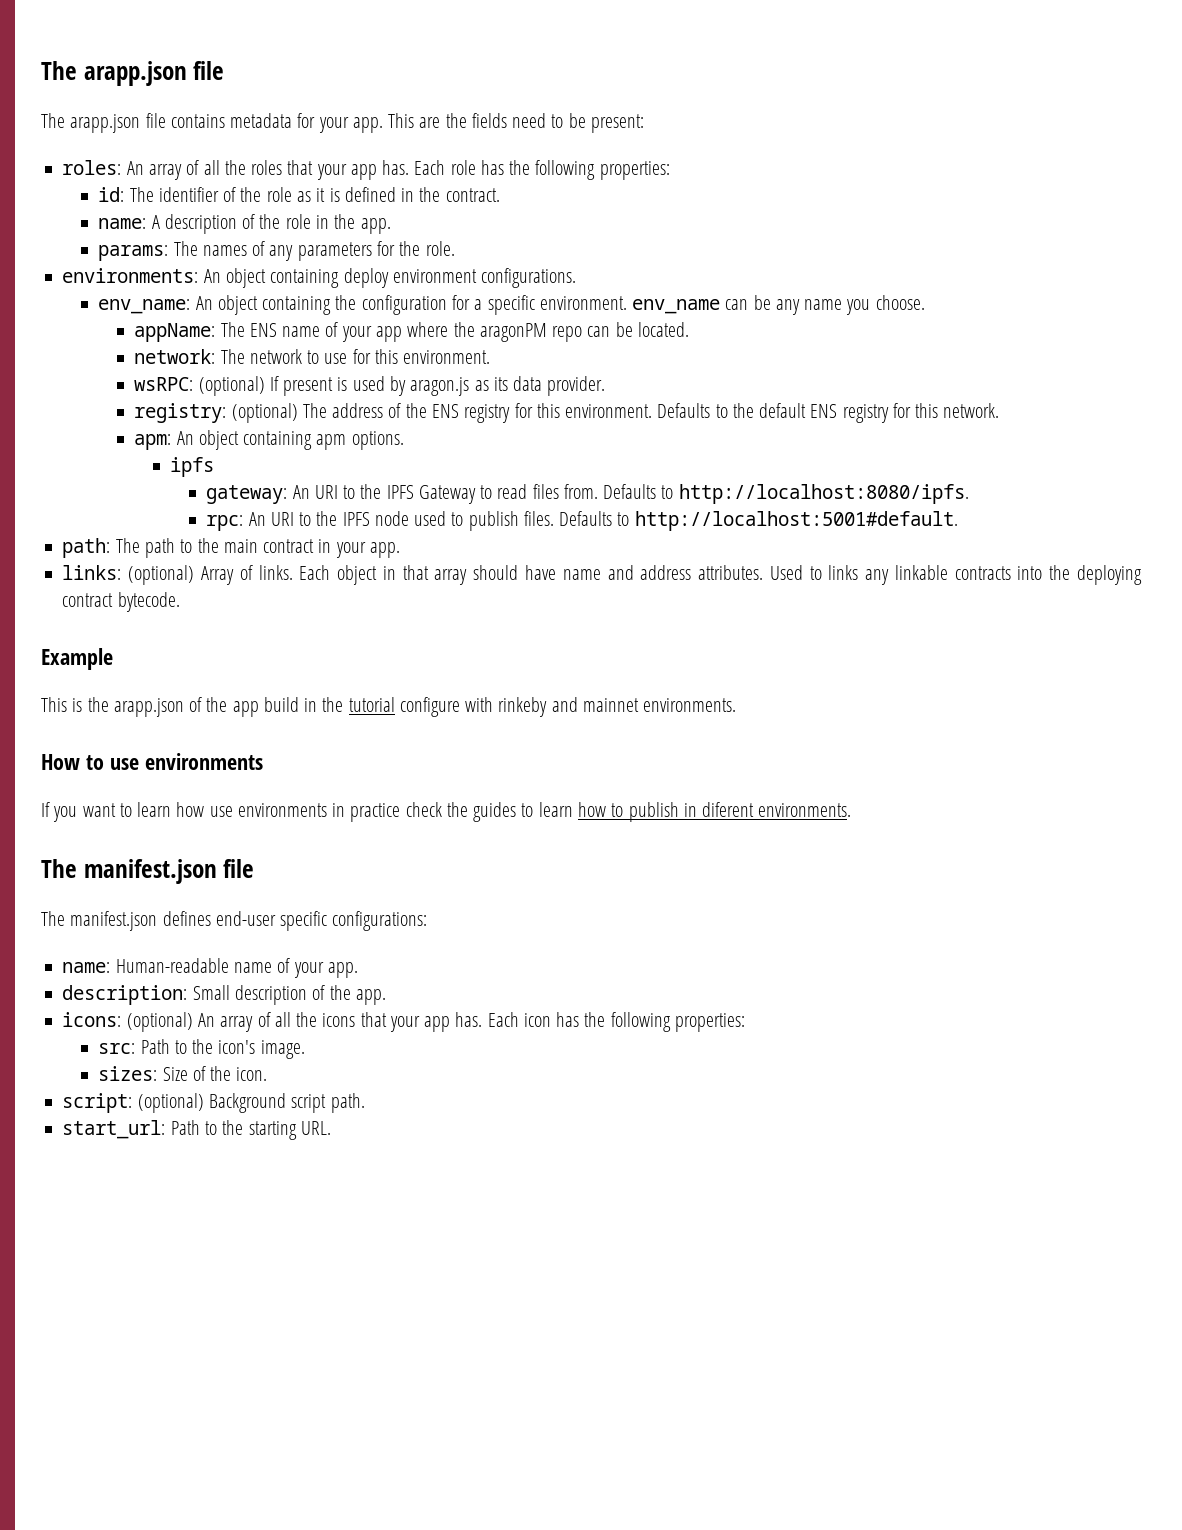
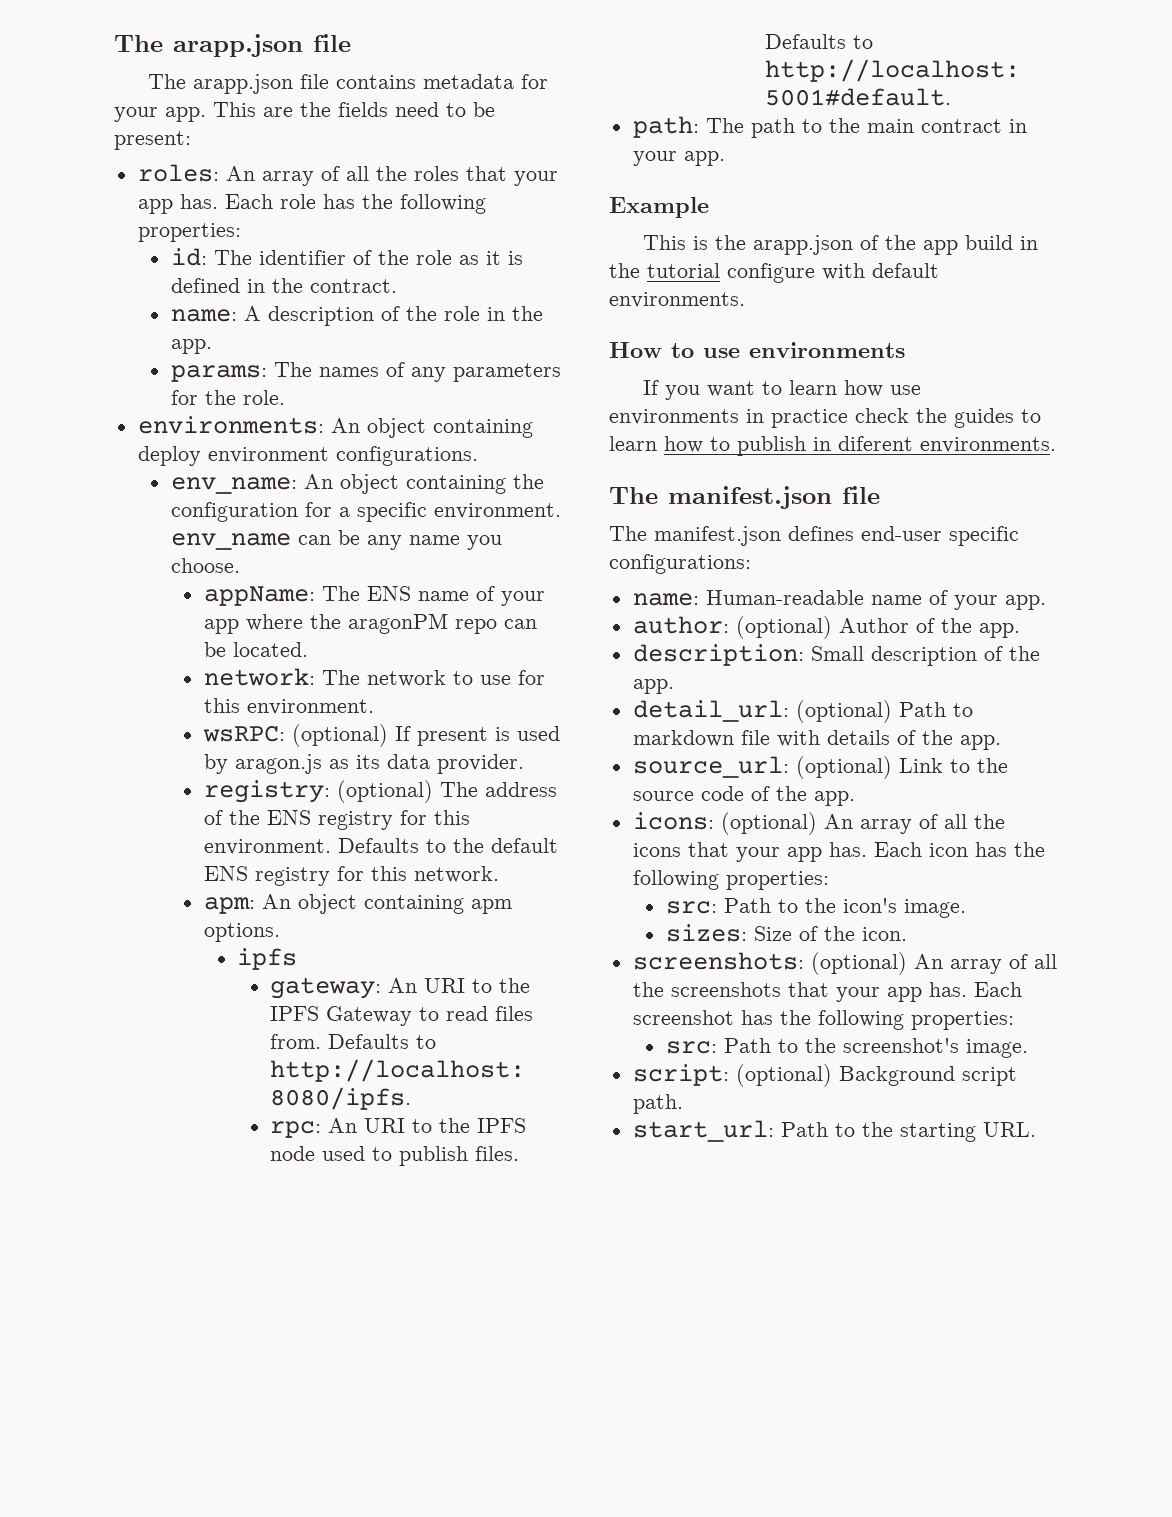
[62,565,1142,585] [62,592,180,612] // links: (optional) Array of links. Each object in that array should have name and address attributes. Used to links any linkable contracts into the deploying contract bytecode. -> (725, 158) none
[498,697,639,717] rinkeby and mainnet -> [872,263,939,278] default
(358, 970) none -> [632,616,1020,639] // author: (optional) Author of the app.
(386, 997) none -> [632,700,973,723] [632,730,1001,750] [632,756,1008,779] [632,786,855,806] // detail_url: (optional) Path to markdown file with details of the app. // source_url: (optional) Link to the source code of the app.
(268, 1074) none -> [632,952,1057,975] [632,982,1022,1002] [632,1010,1014,1030] [665,1038,1028,1058] // screenshots: (optional) An array of all the screenshots that your app has. Each screenshot has the following properties: // src: Path to the screenshot's image.

